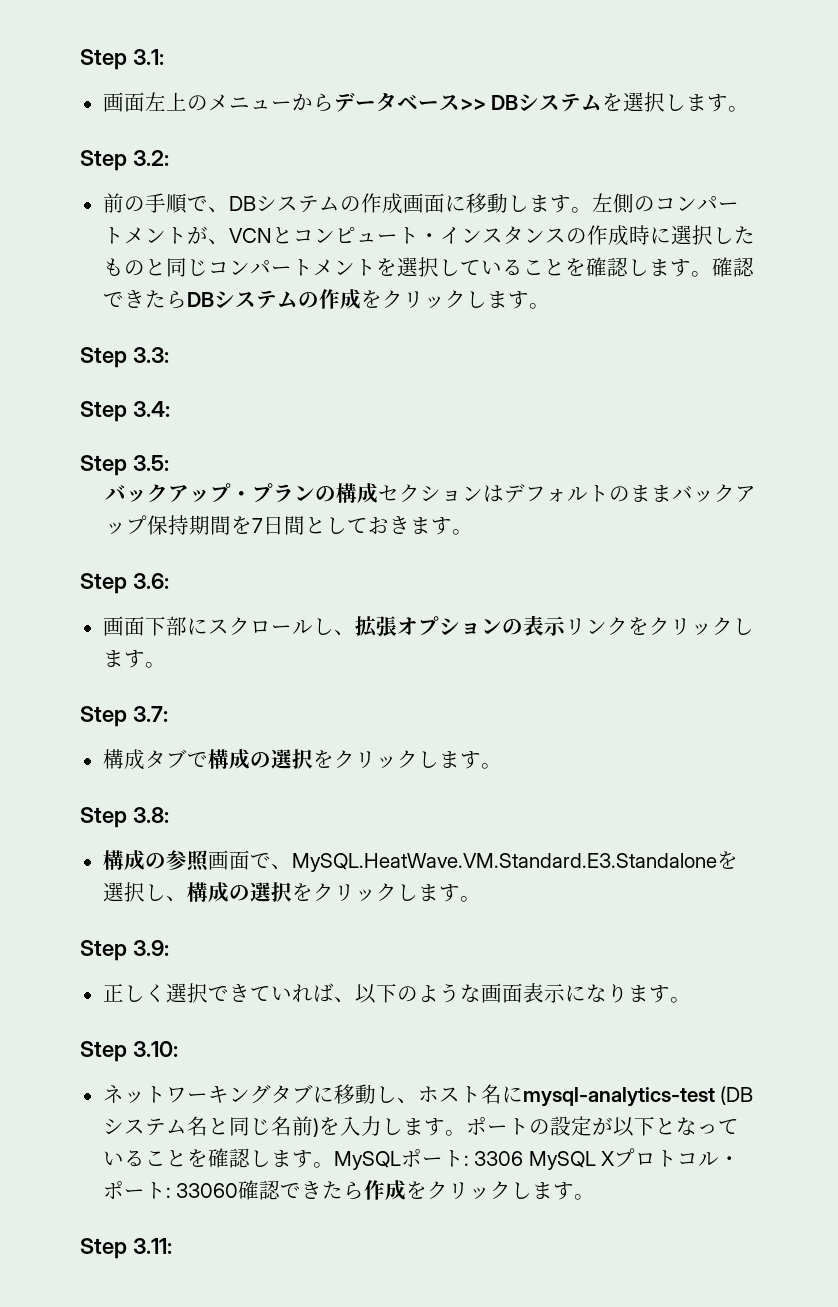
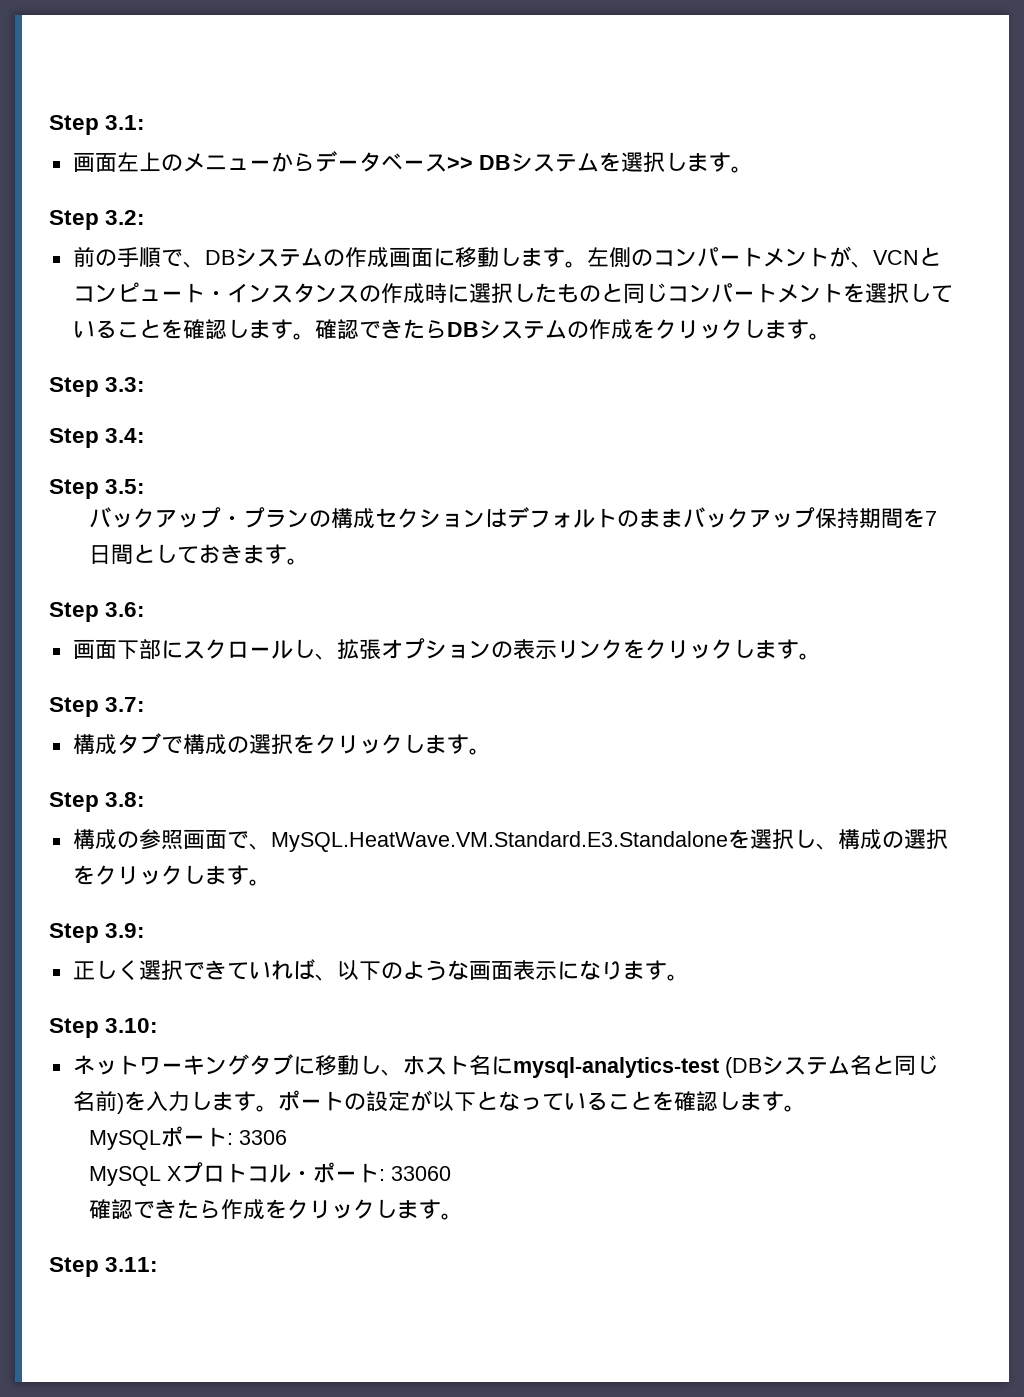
(334, 1165) none -> (806, 1108) //
(524, 1158) none -> (287, 1137) //
(239, 1190) none -> (451, 1173) //

